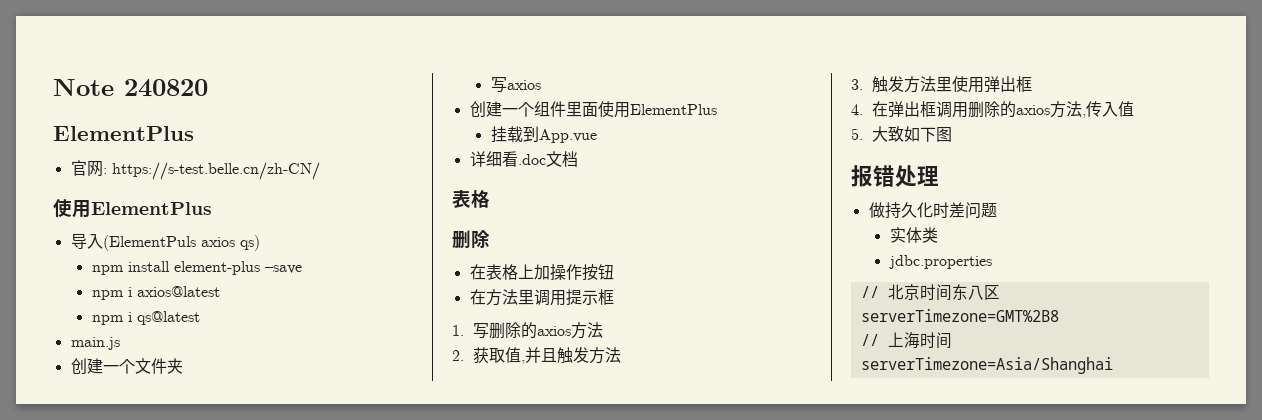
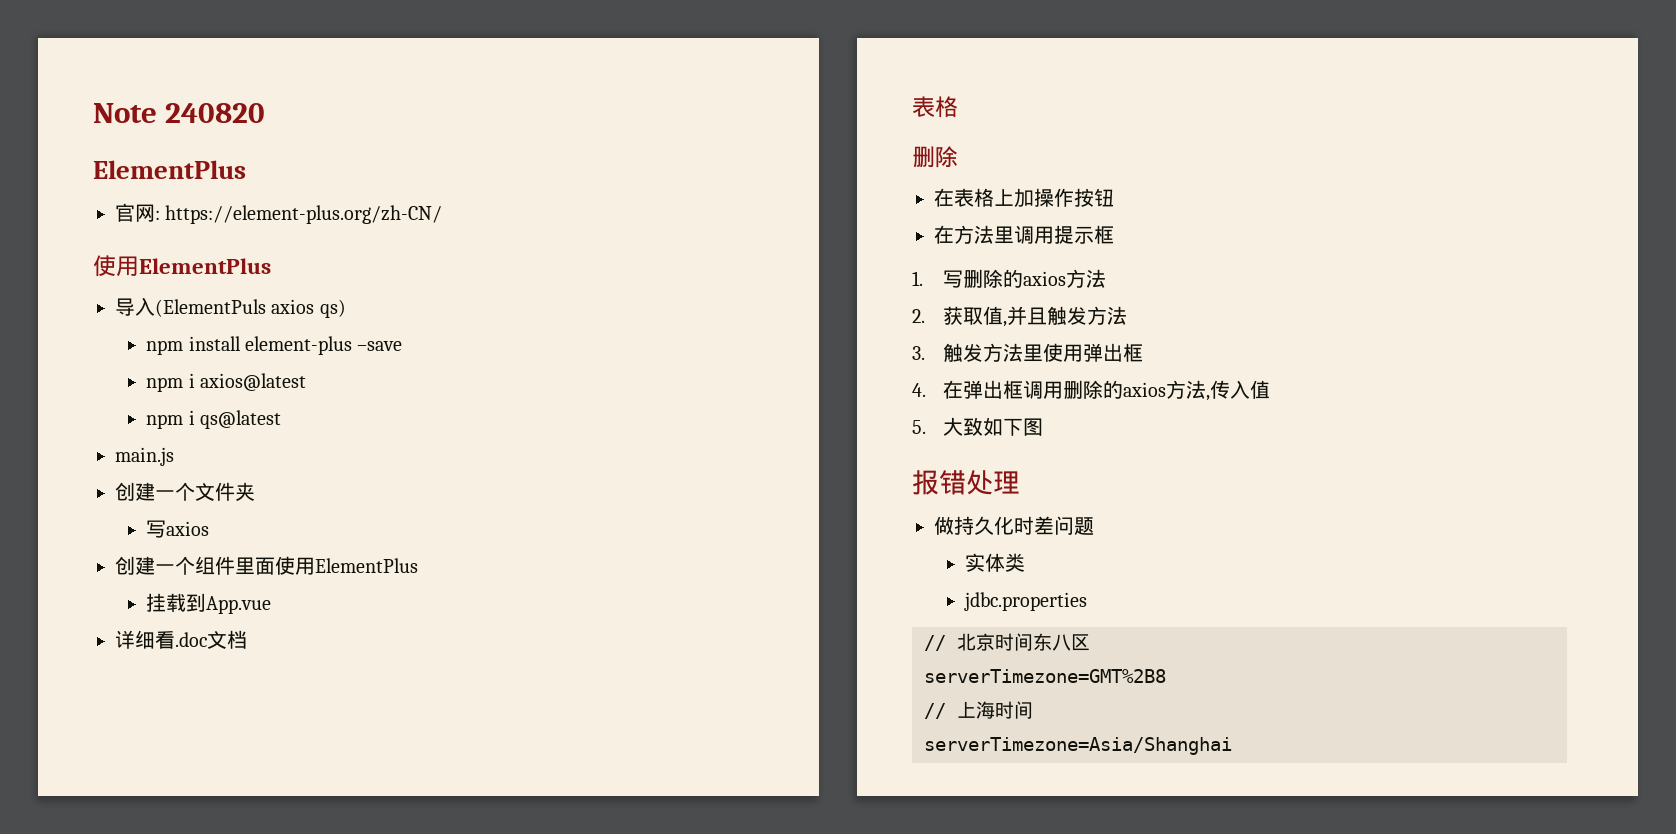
[111,162,320,180] https://s-test.belle.cn/zh-CN/ -> [165,205,443,224] https://element-plus.org/zh-CN/

